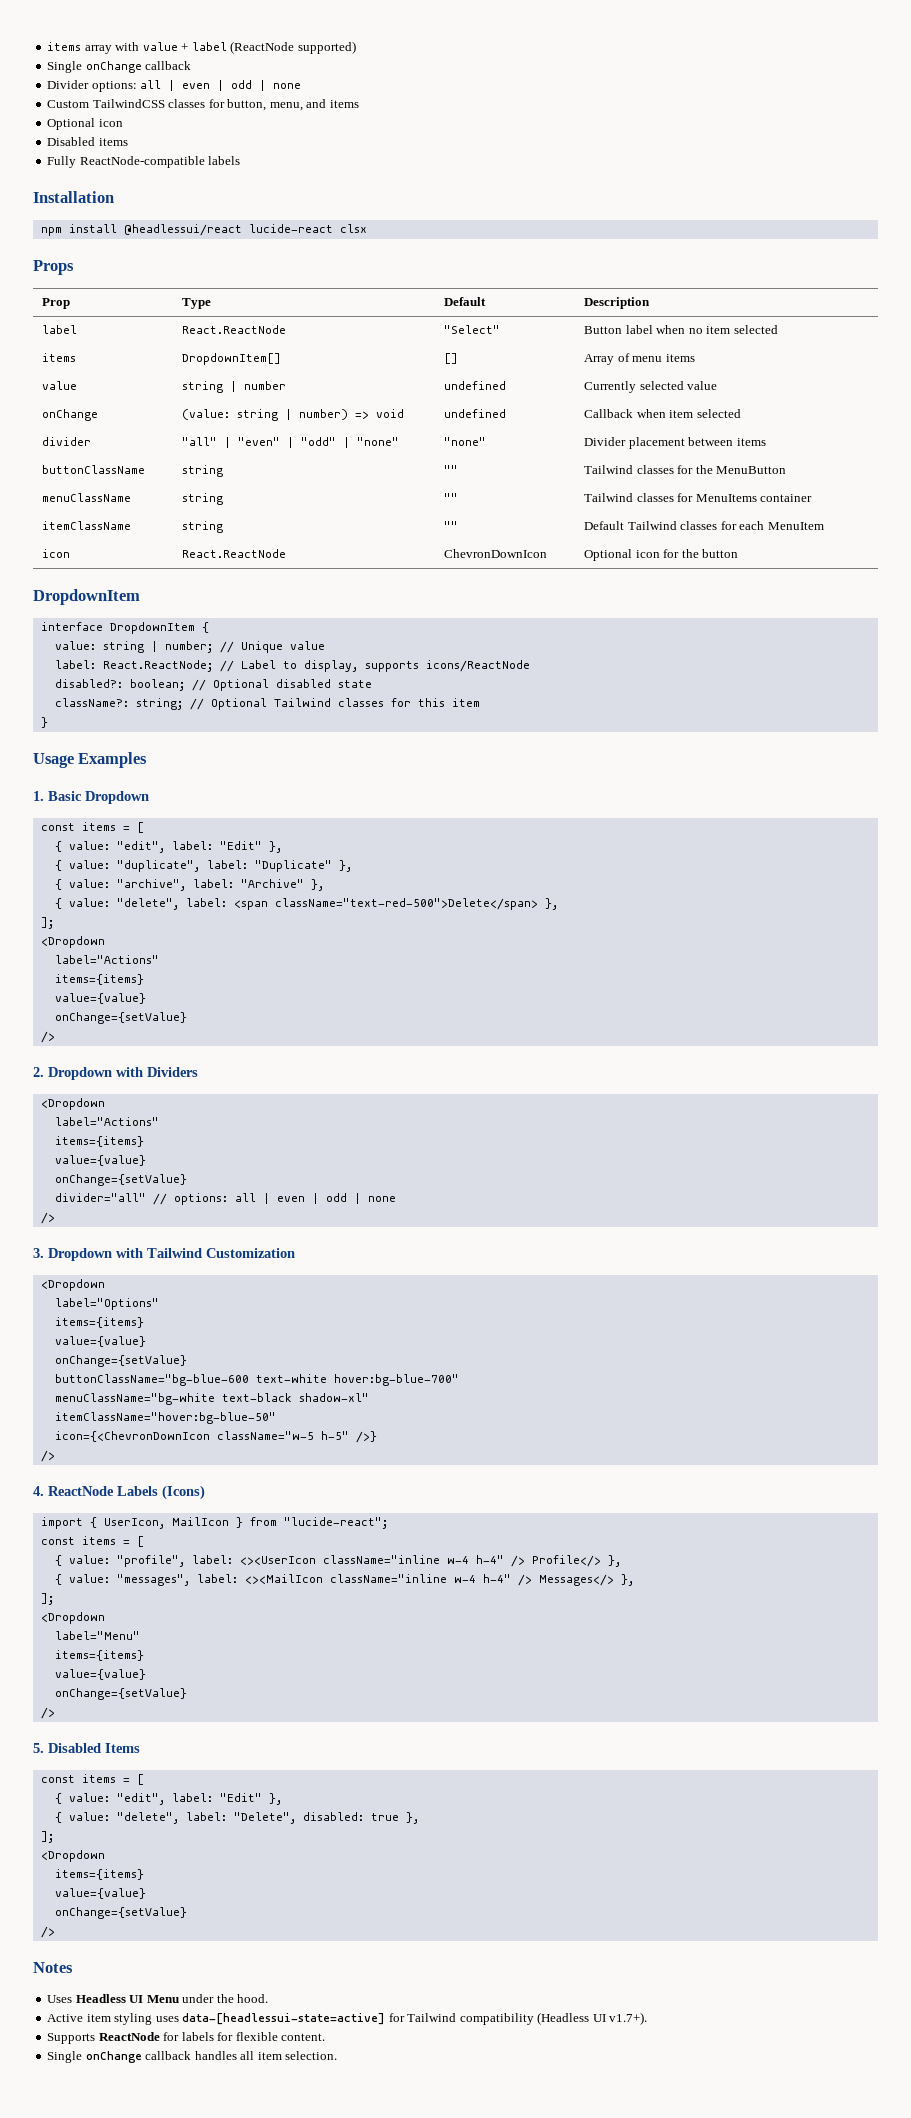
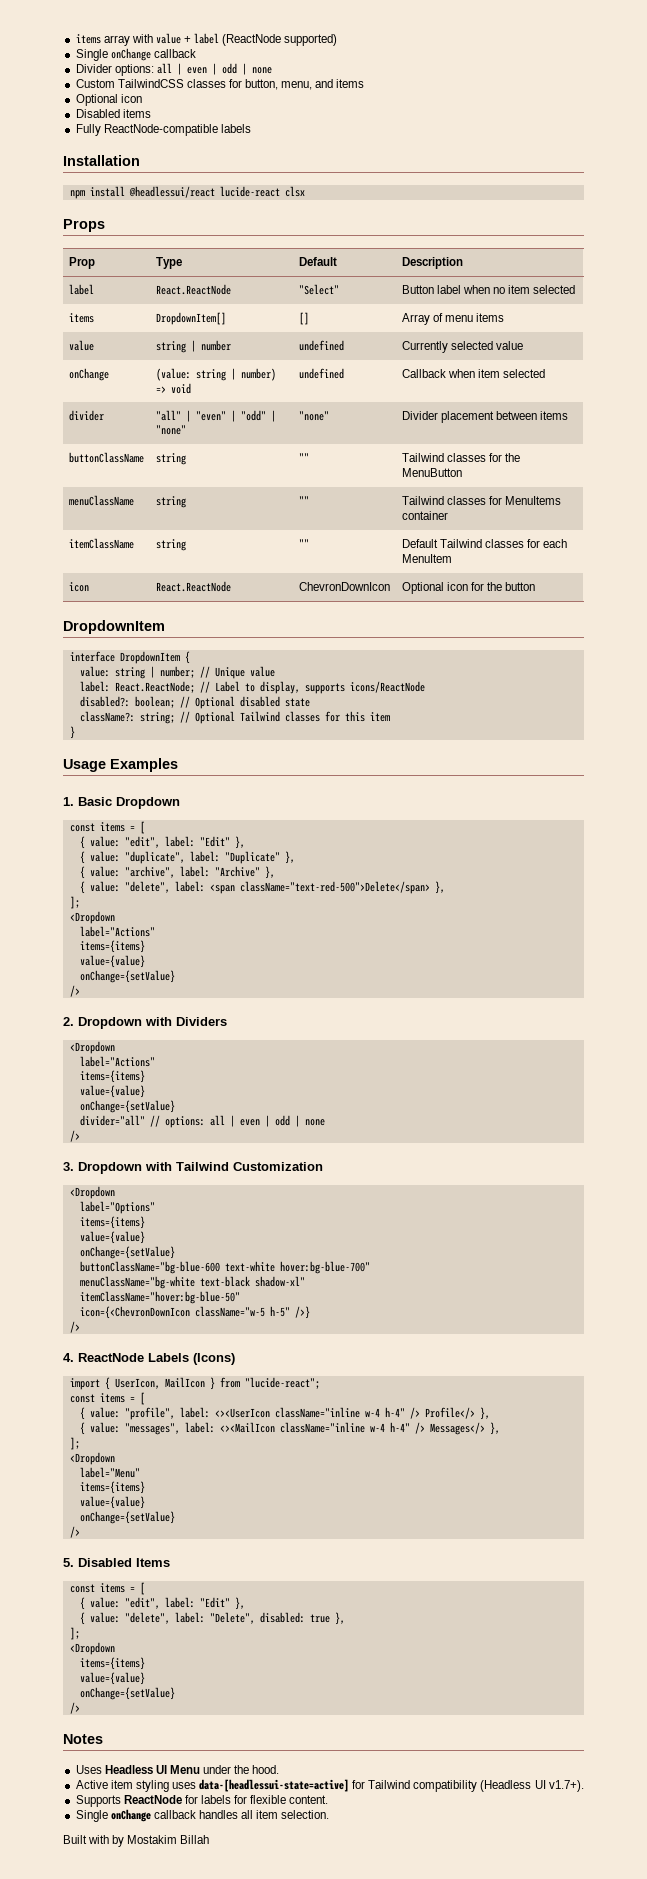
(338, 2055) none -> [63,1835,210,1847] // Built with by Mostakim Billah

